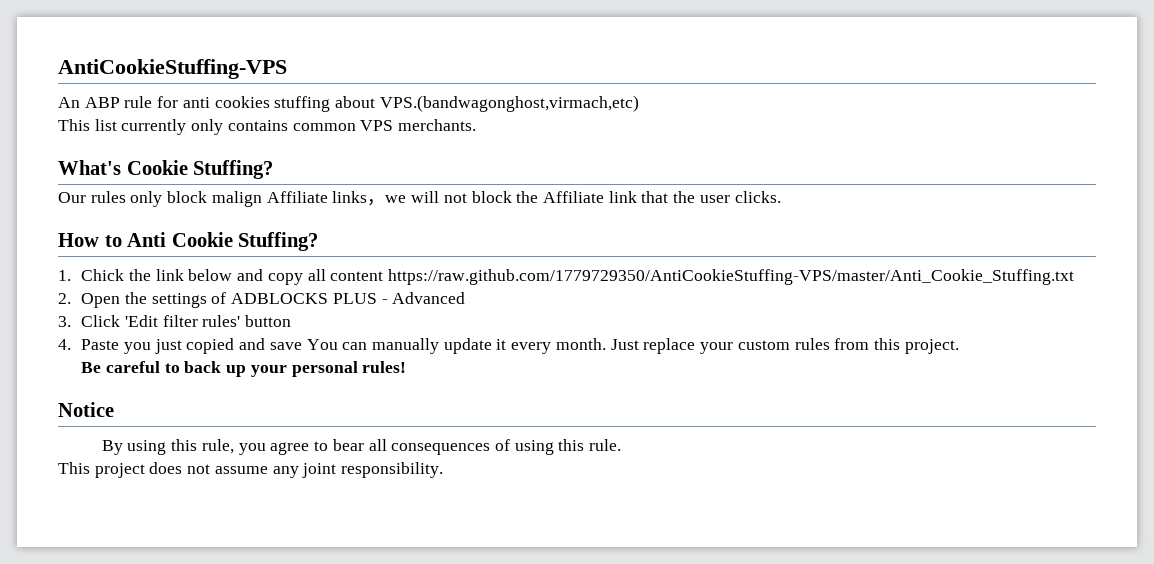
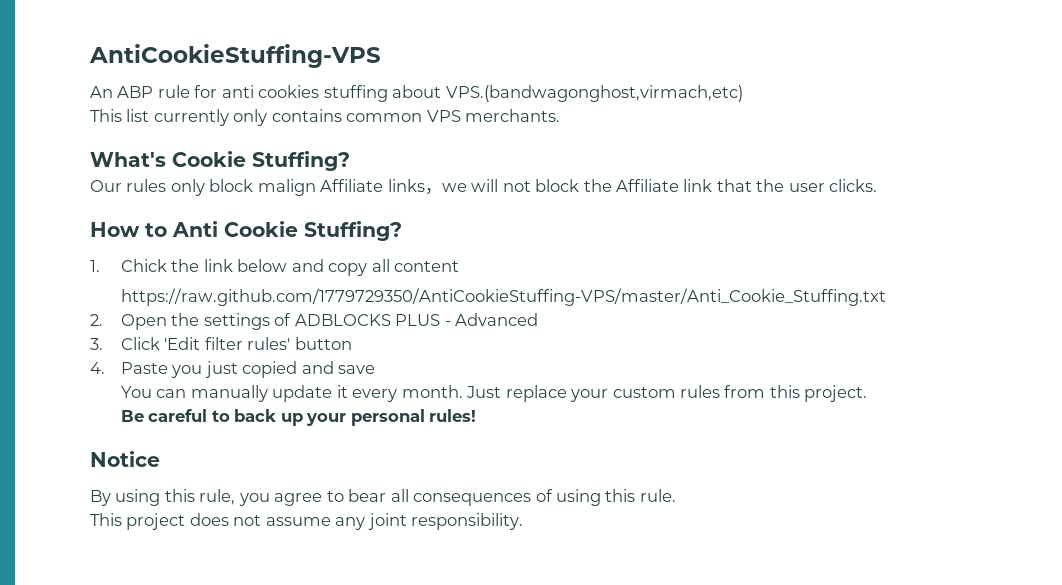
(384, 276) none -> (460, 266) //
(302, 346) none -> (376, 369) //

